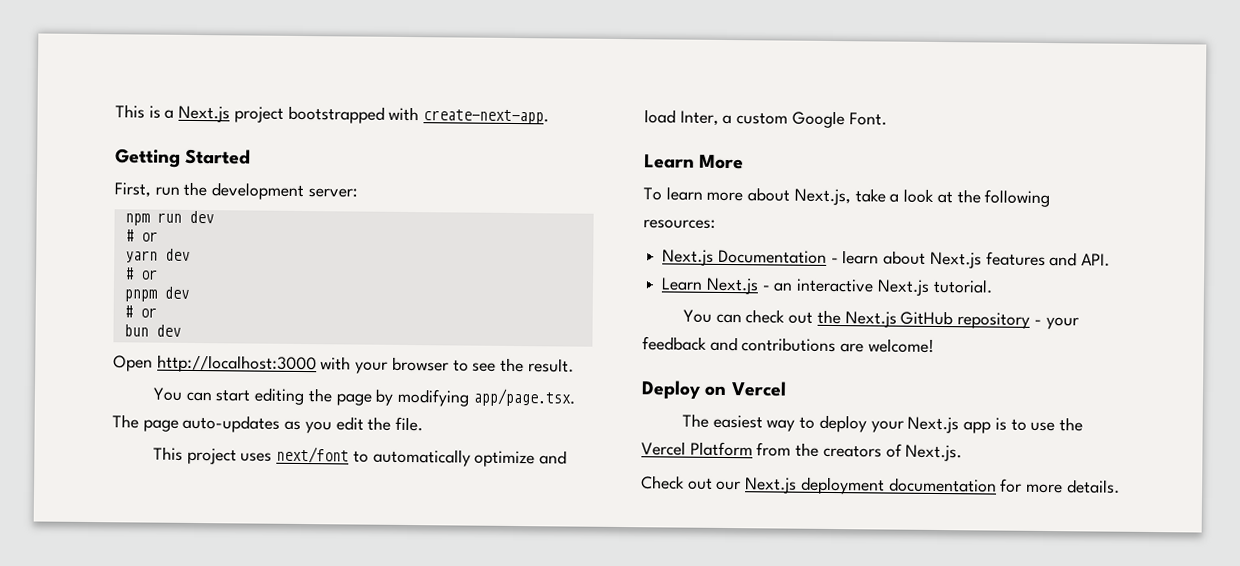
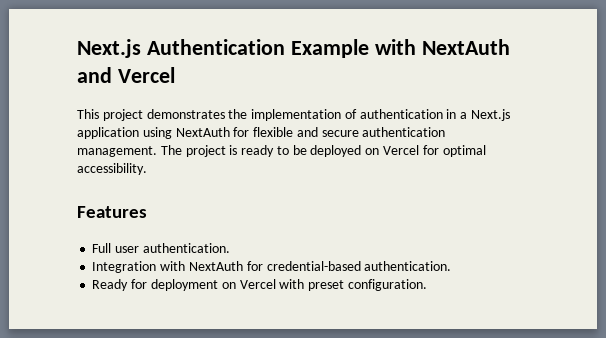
[115,104,550,125] [115,148,252,168] [114,181,358,201] [124,210,214,226] [124,229,158,242] [124,248,190,263] [124,267,158,280] [123,286,189,302] [123,305,157,318] [123,324,181,337] [113,354,574,374] [153,387,575,407] [112,414,424,434] [153,446,568,468] [644,109,887,129] [644,154,745,170] [643,186,1051,208] [643,219,716,229] [662,249,1111,269] [661,277,993,296] [683,309,1079,330] [642,336,934,353] [641,380,787,400] [682,413,1083,434] [641,441,963,462] [641,475,1120,495] This is a Next.js project bootstrapped with create-next-app. // Getting Started // First, run the development server: // npm run dev // # or // yarn dev // # or // pnpm dev // # or // bun dev // Open http://localhost:3000 with your browser to see the result. // You can start editing the page by modifying app/page.tsx. The page auto-updates as you edit the file. // This project uses next/font to automatically optimize and load Inter, a custom Google Font. // Learn More // To learn more about Next.js, take a look at the following resources: // Next.js Documentation - learn about Next.js features and API. // Learn Next.js - an interactive Next.js tutorial. // You can check out the Next.js GitHub repository - your feedback and contributions are welcome! // Deploy on Vercel // The easiest way to deploy your Next.js app is to use the Vercel Platform from the creators of Next.js. // Check out our Next.js deployment documentation for more details. -> [77,39,510,58] [77,67,175,83] [77,109,511,121] [77,127,446,139] [77,145,486,157] [77,163,147,175] [77,206,147,218] [92,243,230,253] [92,261,452,273] [92,279,427,291] Next.js Authentication Example with NextAuth and Vercel // This project demonstrates the implementation of authentication in a Next.js application using NextAuth for flexible and secure authentication management. The project is ready to be deployed on Vercel for optimal accessibility. // Features // Full user authentication. // Integration with NextAuth for credential-based authentication. // Ready for deployment on Vercel with preset configuration.

